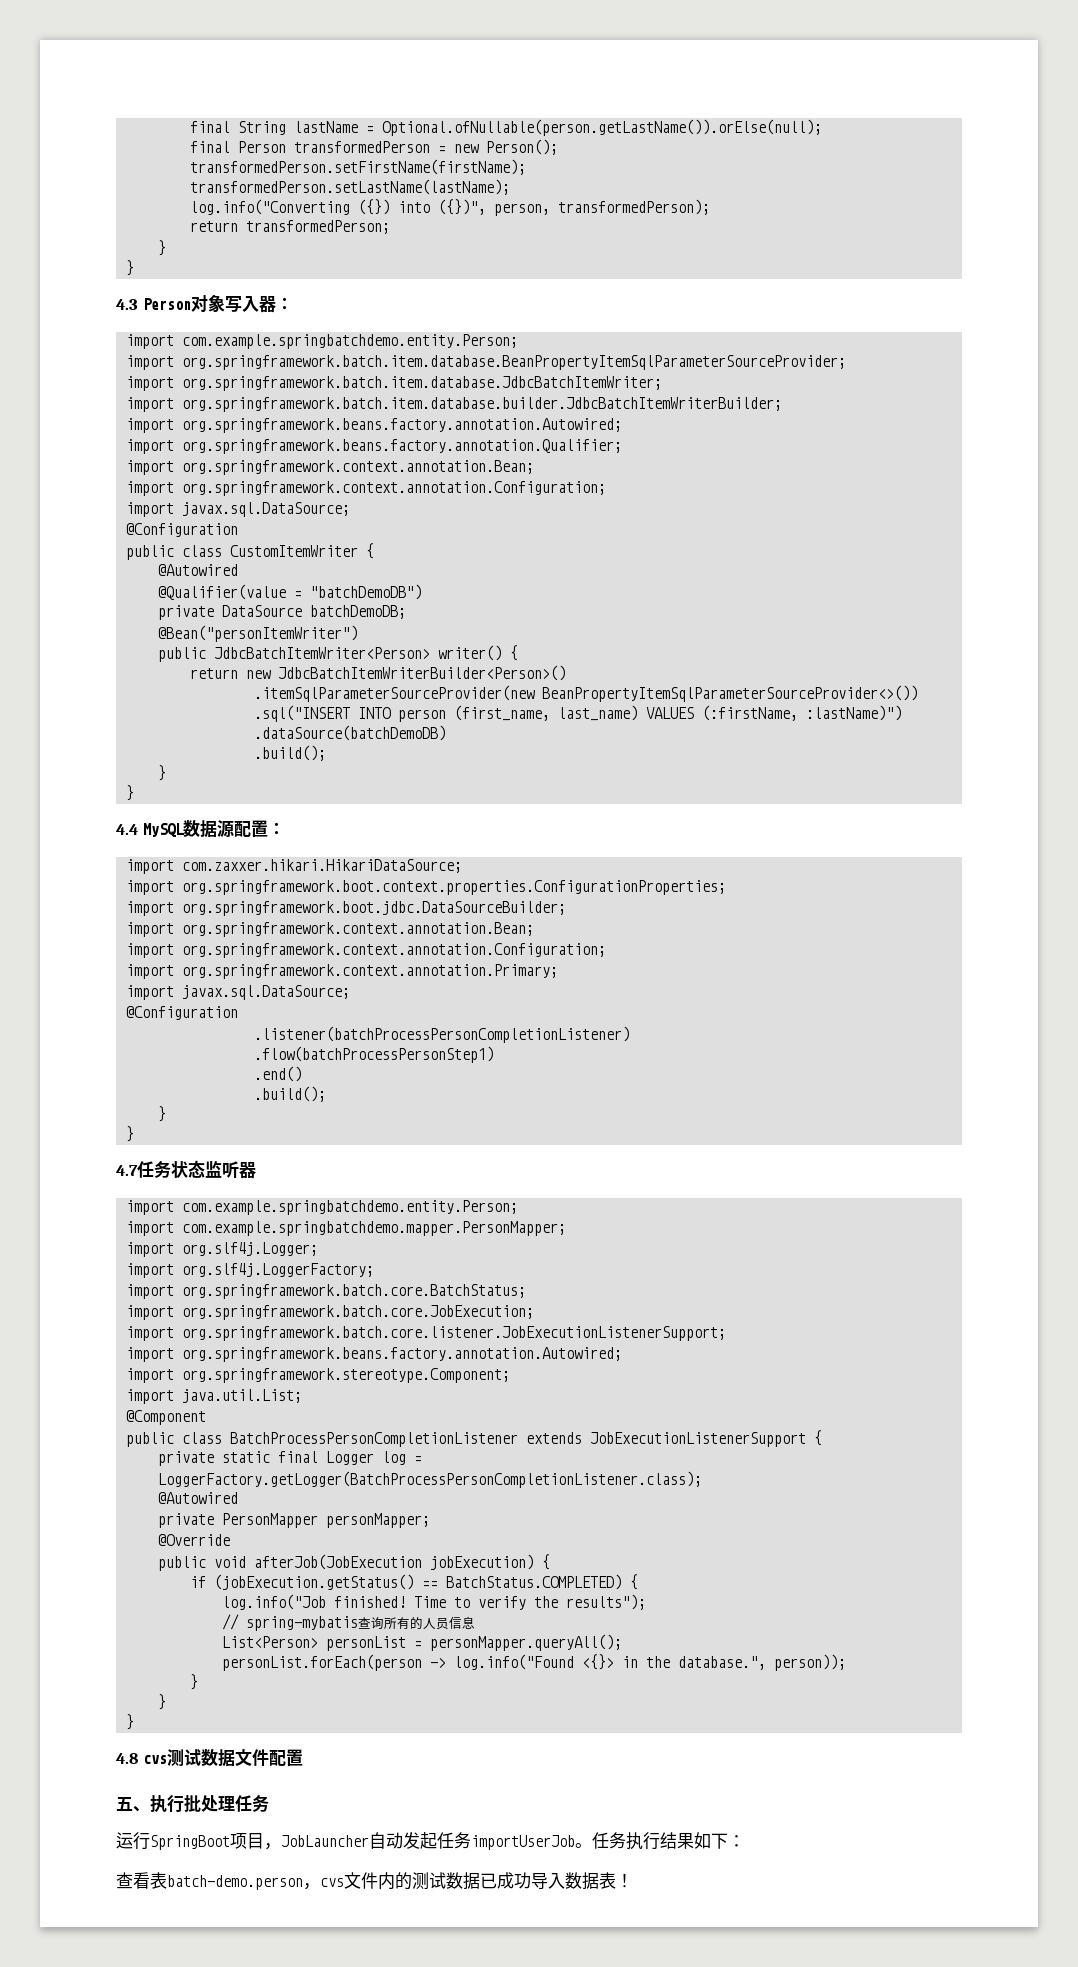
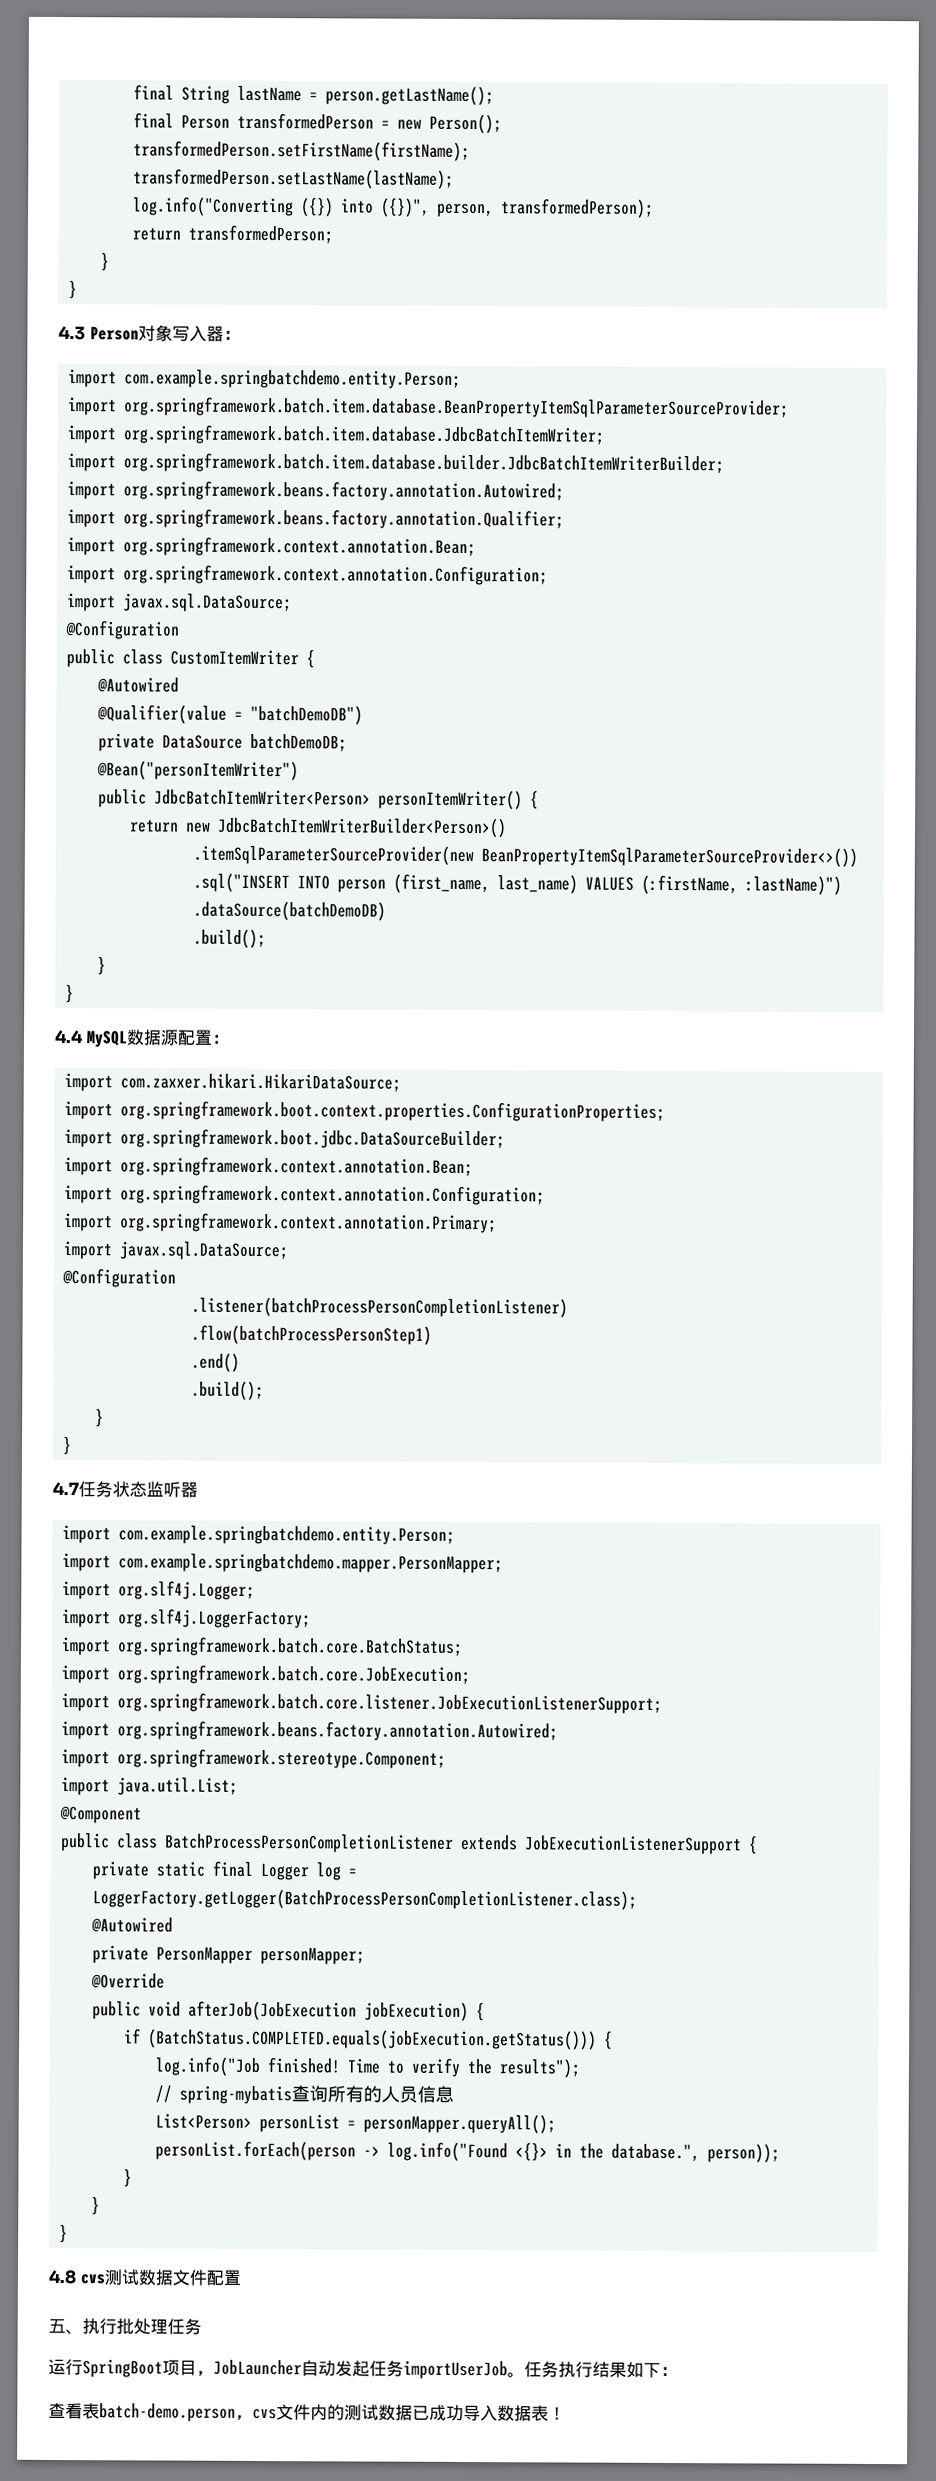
[382,119,823,136] Optional.ofNullable(person.getLastName()).orElse(null); -> [325,85,495,106] person.getLastName();
[438,645,503,661] writer() -> [378,789,524,810] personItemWriter()
[214,1574,623,1590] (jobExecution.getStatus() == BatchStatus.COMPLETED) -> [148,2028,598,2050] (BatchStatus.COMPLETED.equals(jobExecution.getStatus()))

